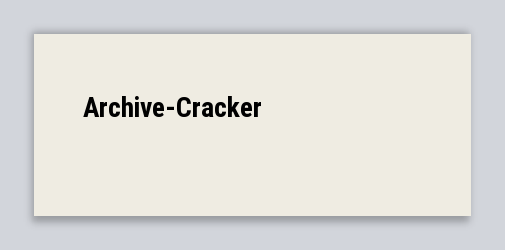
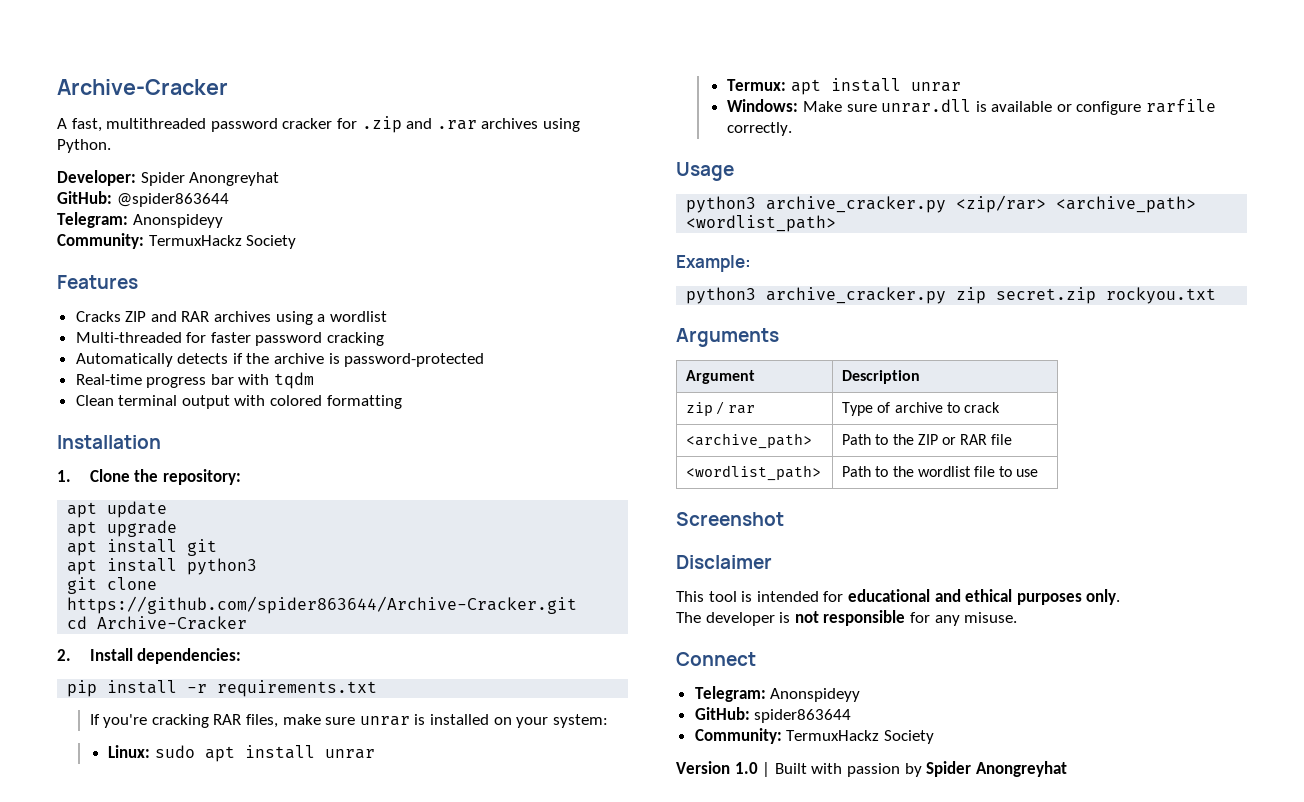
[83,96,262,117] Archive-Cracker -> [57,79,228,95] [57,116,580,133] [57,139,111,153] [57,170,280,186] [57,191,229,207] [57,212,223,228] [57,233,297,249] [57,275,138,289] [75,311,387,325] [75,332,385,346] [75,353,485,367] [75,372,315,389] [75,395,402,409] [57,435,161,449] [57,469,241,485] [67,501,168,518] [67,520,178,537] [67,539,218,556] [67,558,258,575] [67,577,158,594] [67,596,578,614] [67,616,248,630] [57,648,242,664] [67,680,378,697] [89,714,608,728] [108,745,375,762] [727,78,961,95] [727,99,1217,115] [727,122,793,136] [676,162,734,181] [686,195,1197,213] [686,215,837,232] [676,255,751,272] [686,287,1217,304] [676,328,779,347] [686,370,756,384] [842,370,921,384] [686,402,755,416] [842,402,1000,416] [686,433,813,449] [842,434,1013,445] [686,465,822,481] [842,466,1039,477] [676,512,784,526] [676,555,772,569] [676,589,1121,605] [676,610,1018,626] [676,652,756,666] [694,686,861,702] [694,707,852,723] [694,728,934,744] [676,761,1067,777] Archive-Cracker // A fast, multithreaded password cracker for .zip and .rar archives using Python. // Developer: Spider Anongreyhat // GitHub: @spider863644 // Telegram: Anonspideyy // Community: TermuxHackz Society // Features // Cracks ZIP and RAR archives using a wordlist // Multi-threaded for faster password cracking // Automatically detects if the archive is password-protected // Real-time progress bar with tqdm // Clean terminal output with colored formatting // Installation // 1. Clone the repository: // apt update // apt upgrade // apt install git // apt install python3 // git clone https://github.com/spider863644/Archive-Cracker.git // cd Archive-Cracker // 2. Install dependencies: // pip install -r requirements.txt // If you're cracking RAR files, make sure unrar is installed on your system: // Linux: sudo apt install unrar // Termux: apt install unrar // Windows: Make sure unrar.dll is available or configure rarfile correctly. // Usage // python3 archive_cracker.py <zip/rar> <archive_path> <wordlist_path> // Example: // python3 archive_cracker.py zip secret.zip rockyou.txt // Arguments // Argument | Description // zip / rar | Type of archive to crack // <archive_path> | Path to the ZIP or RAR file // <wordlist_path> | Path to the wordlist file to use // Screenshot // Disclaimer // This tool is intended for educational and ethical purposes only. // The developer is not responsible for any misuse. // Connect // Telegram: Anonspideyy // GitHub: spider863644 // Community: TermuxHackz Society // Version 1.0 | Built with passion by Spider Anongreyhat

